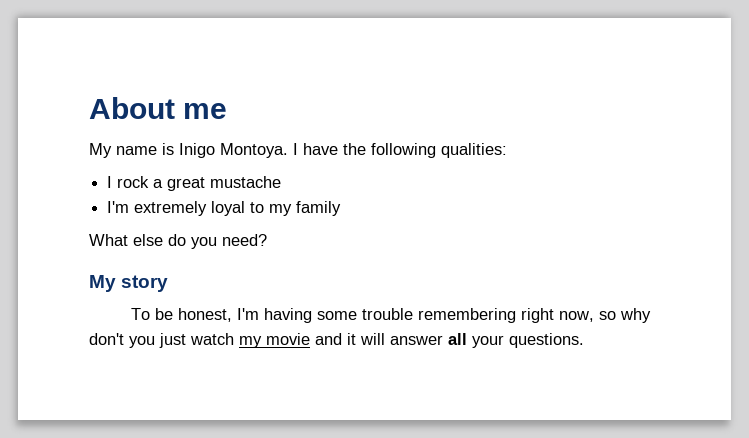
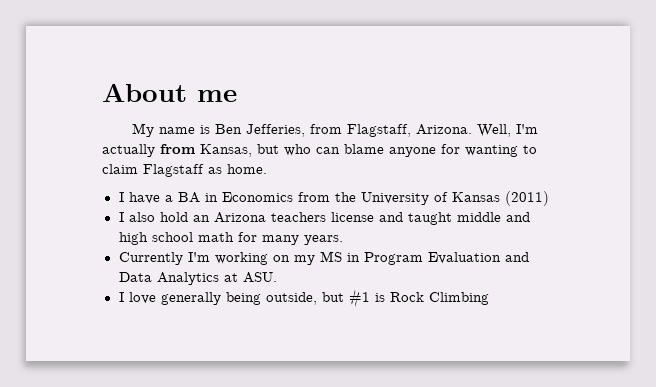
[179,143,507,158] [107,176,282,191] [107,201,342,216] [89,234,267,249] [89,275,169,292] [130,308,651,323] [89,333,584,348] Inigo Montoya. I have the following qualities: // I rock a great mustache // I'm extremely loyal to my family // What else do you need? // My story // To be honest, I'm having some trouble remembering right now, so why don't you just watch my movie and it will answer all your questions. -> [214,124,538,137] [102,144,537,157] [102,164,267,177] [118,191,549,206] [118,212,530,225] [118,232,343,245] [118,251,529,265] [118,272,277,285] [118,289,489,308] Ben Jefferies, from Flagstaff, Arizona. Well, I'm actually from Kansas, but who can blame anyone for wanting to claim Flagstaff as home. // I have a BA in Economics from the University of Kansas (2011) // I also hold an Arizona teachers license and taught middle and high school math for many years. // Currently I'm working on my MS in Program Evaluation and Data Analytics at ASU. // I love generally being outside, but #1 is Rock Climbing

